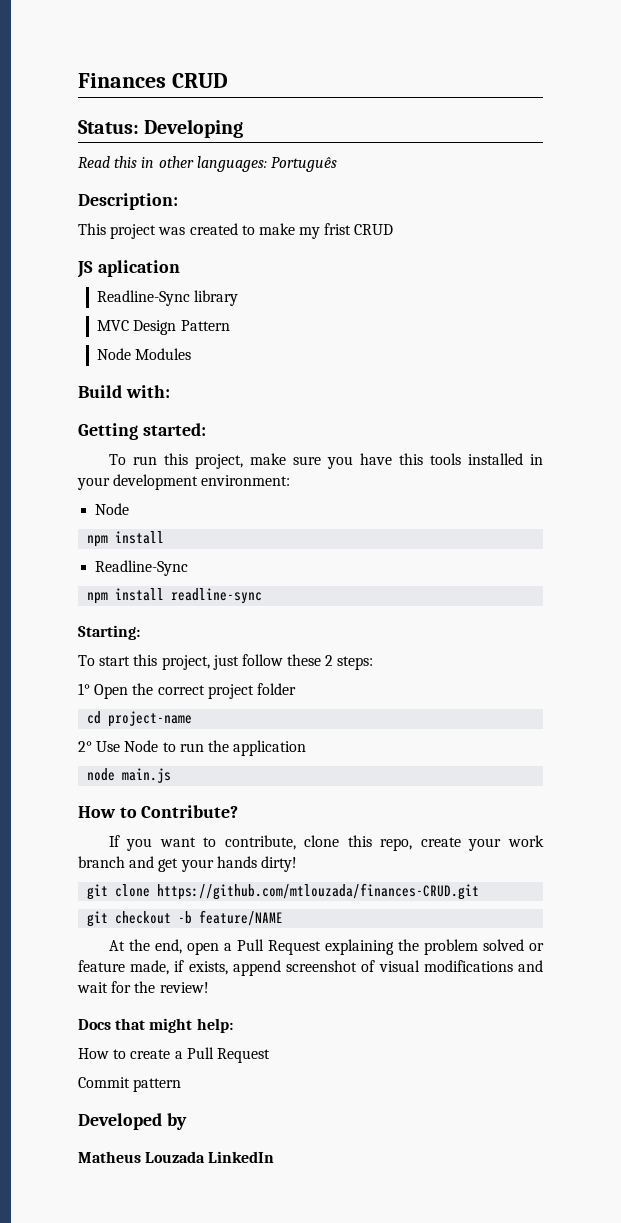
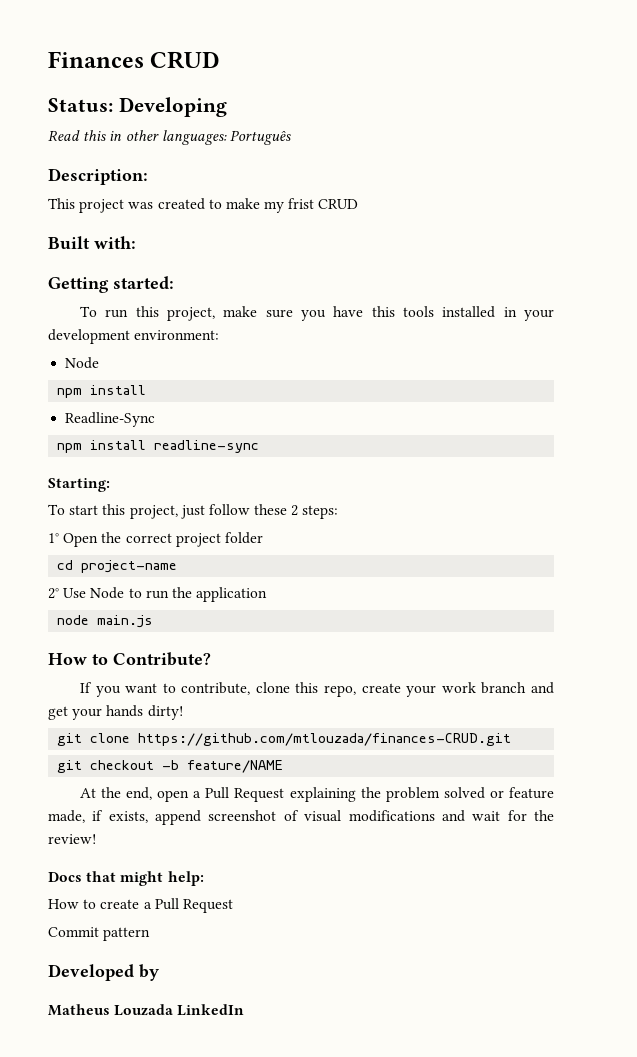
[77,260,180,278] [97,290,239,306] [97,320,230,335] [97,348,192,360] [78,385,122,398] JS aplication // Readline-Sync library // MVC Design Pattern // Node Modules // Build -> [48,236,90,249] Built

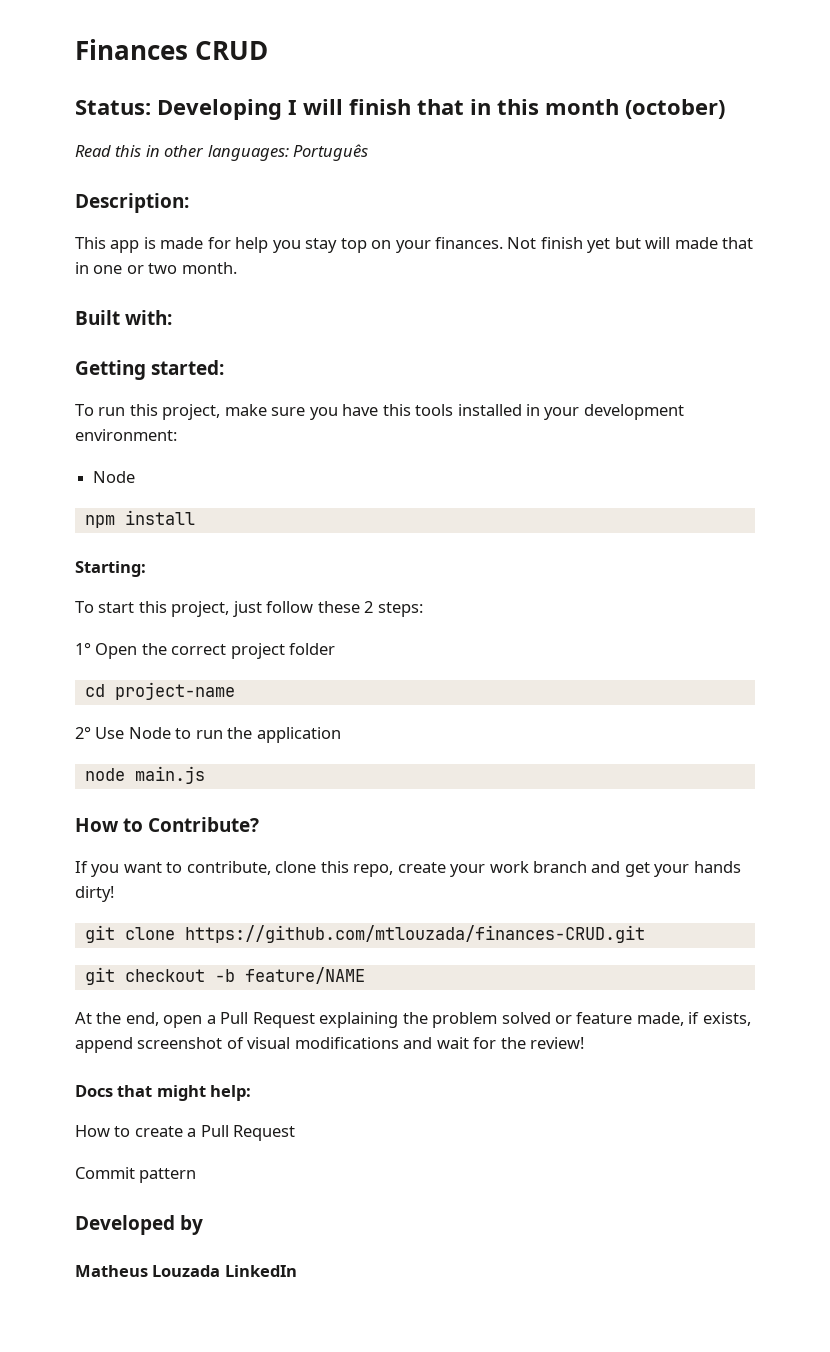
(227, 107) none -> [288,99,725,119] I will finish that in this month (october)
[79,198,359,213] project was created to make my frist CRUD -> [110,237,754,253] [75,262,237,274] app is made for help you stay top on your finances. Not finish yet but will made that in one or two month.
[65,412,156,427] [57,440,260,453] // Readline-Sync // npm install readline-sync -> (195, 517) none

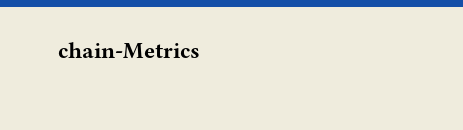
[75,39,269,60] [75,99,725,120] [75,144,369,161] [75,193,189,213] [75,237,754,253] [75,262,237,274] [75,310,173,325] [75,360,225,380] [75,404,684,420] [75,429,177,441] [93,471,136,483] [84,510,195,528] [75,561,146,577] [75,601,423,617] [75,642,336,659] [84,682,235,700] [75,726,341,743] [84,766,205,784] [75,817,260,832] [75,861,741,877] [75,886,114,902] [84,925,645,943] [84,967,365,985] [75,1012,751,1028] [75,1037,585,1053] [75,1085,252,1101] [75,1125,296,1141] [75,1167,197,1183] [75,1215,204,1235] [75,1265,297,1277] Finances CRUD // Status: Developing I will finish that in this month (october) // Read this in other languages: Português // Description: // This app is made for help you stay top on your finances. Not finish yet but will made that in one or two month. // Built with: // Getting started: // To run this project, make sure you have this tools installed in your development environment: // Node // npm install // Starting: // To start this project, just follow these 2 steps: // 1° Open the correct project folder // cd project-name // 2° Use Node to run the application // node main.js // How to Contribute? // If you want to contribute, clone this repo, create your work branch and get your hands dirty! // git clone https://github.com/mtlouzada/finances-CRUD.git // git checkout -b feature/NAME // At the end, open a Pull Request explaining the problem solved or feature made, if exists, append screenshot of visual modifications and wait for the review! // Docs that might help: // How to create a Pull Request // Commit pattern // Developed by // Matheus Louzada LinkedIn -> [58,42,200,59] chain-Metrics

